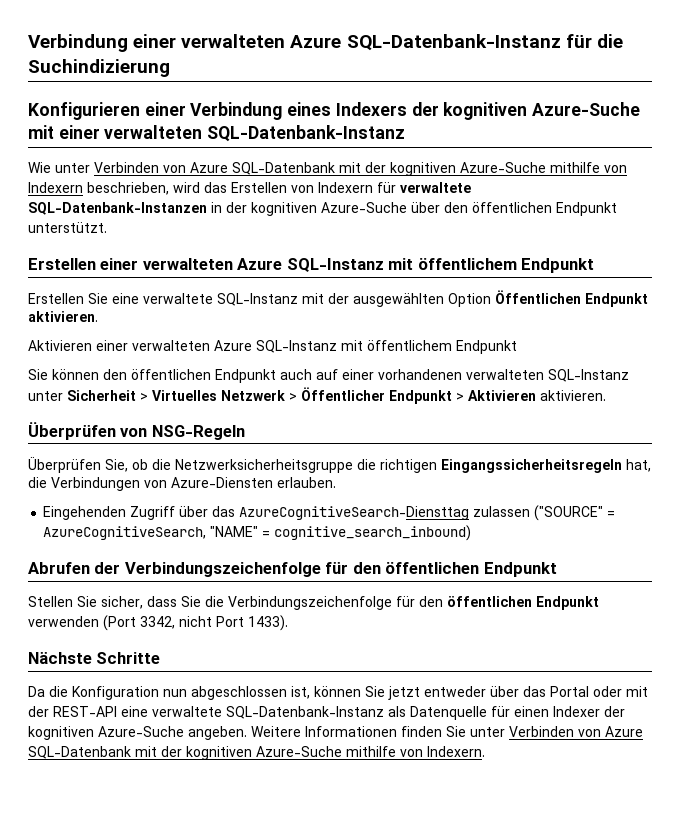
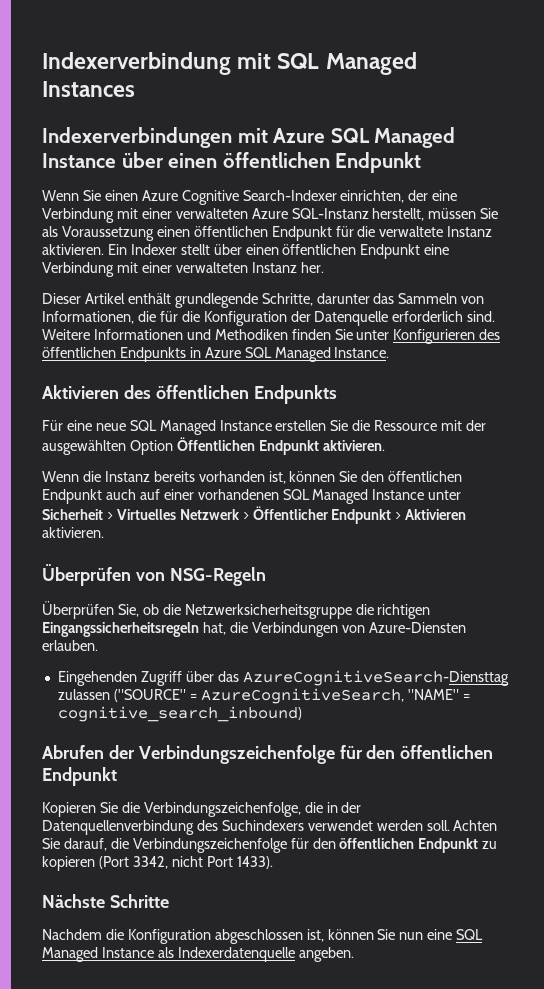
[28,34,623,52] [28,59,170,77] [28,102,641,120] [28,125,406,142] [28,162,627,176] [28,182,471,195] [28,202,617,216] [28,222,107,233] [28,258,595,273] [28,293,298,306] Verbindung einer verwalteten Azure SQL-Datenbank-Instanz für die Suchindizierung // Konfigurieren einer Verbindung eines Indexers der kognitiven Azure-Suche mit einer verwalteten SQL-Datenbank-Instanz // Wie unter Verbinden von Azure SQL-Datenbank mit der kognitiven Azure-Suche mithilfe von Indexern beschrieben, wird das Erstellen von Indexern für verwaltete SQL-Datenbank-Instanzen in der kognitiven Azure-Suche über den öffentlichen Endpunkt unterstützt. // Erstellen einer verwalteten Azure SQL-Instanz mit öffentlichem Endpunkt // Erstellen Sie eine verwaltete SQL-Instanz -> [42,52,417,75] [42,81,135,97] [42,127,456,148] [42,152,422,173] [42,190,458,205] [42,208,499,223] [42,226,493,241] [42,244,450,259] [42,262,324,277] [42,293,485,308] [42,311,496,326] [42,329,501,344] [42,347,390,362] [42,385,337,404] [42,420,438,435] Indexerverbindung mit SQL Managed Instances // Indexerverbindungen mit Azure SQL Managed Instance über einen öffentlichen Endpunkt // Wenn Sie einen Azure Cognitive Search-Indexer einrichten, der eine Verbindung mit einer verwalteten Azure SQL-Instanz herstellt, müssen Sie als Voraussetzung einen öffentlichen Endpunkt für die verwaltete Instanz aktivieren. Ein Indexer stellt über einen öffentlichen Endpunkt eine Verbindung mit einer verwalteten Instanz her. // Dieser Artikel enthält grundlegende Schritte, darunter das Sammeln von Informationen, die für die Konfiguration der Datenquelle erforderlich sind. Weitere Informationen und Methodiken finden Sie unter Konfigurieren des öffentlichen Endpunkts in Azure SQL Managed Instance. // Aktivieren des öffentlichen Endpunkts // Für eine neue SQL Managed Instance erstellen Sie die Ressource
[28,340,517,354] [28,369,99,380] Aktivieren einer verwalteten Azure SQL-Instanz mit öffentlichem Endpunkt // Sie können -> [42,471,358,484] Wenn die Instanz bereits vorhanden ist, können Sie
[466,369,629,382] verwalteten SQL-Instanz -> [282,489,425,504] SQL Managed Instance
[28,596,201,609] Stellen Sie sicher, dass Sie -> [42,802,362,817] [42,820,498,835] [42,838,107,851] Kopieren Sie die Verbindungszeichenfolge, die in der Datenquellenverbindung des Suchindexers verwendet werden soll. Achten Sie darauf,
[28,616,99,627] verwenden -> [482,841,498,849] [42,856,95,871] zu kopieren
[28,686,187,700] Da die Konfiguration nun -> [42,929,211,944] Nachdem die Konfiguration
[388,686,648,700] [28,706,625,720] [28,726,643,740] [28,746,485,760] jetzt entweder über das Portal oder mit der REST-API eine verwaltete SQL-Datenbank-Instanz als Datenquelle für einen Indexer der kognitiven Azure-Suche angeben. Weitere Informationen finden Sie unter Verbinden von Azure SQL-Datenbank mit der kognitiven Azure-Suche mithilfe von Indexern. -> [399,929,484,940] [42,947,354,962] nun eine SQL Managed Instance als Indexerdatenquelle angeben.

